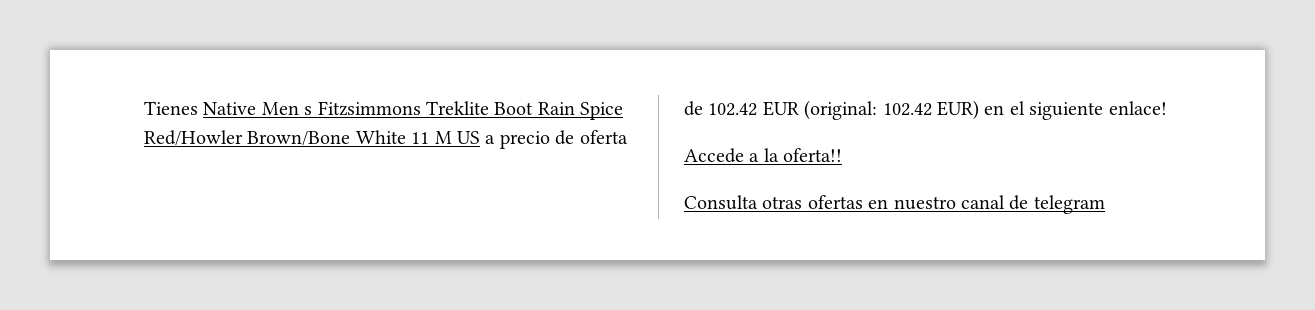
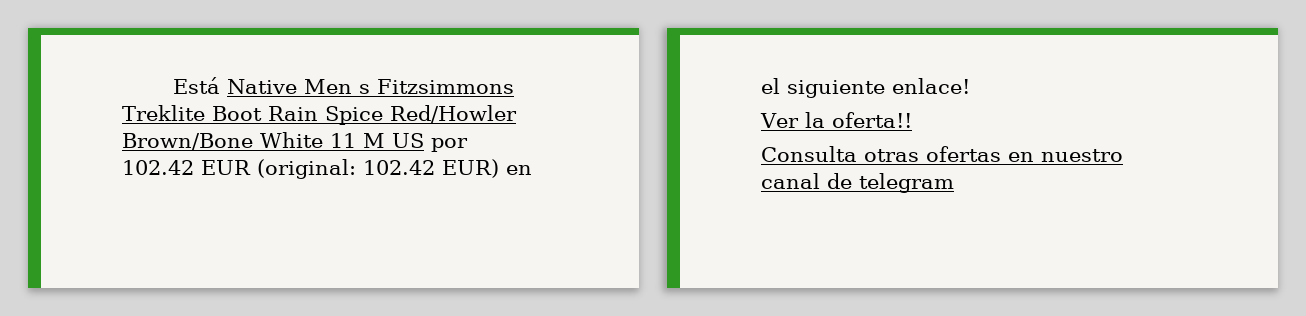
[144,101,198,115] Tienes -> [173,77,221,94] Está
[485,130,628,149] [684,101,703,116] a precio de oferta de -> [431,138,468,152] por
[684,148,760,163] Accede a -> [760,113,799,128] Ver

